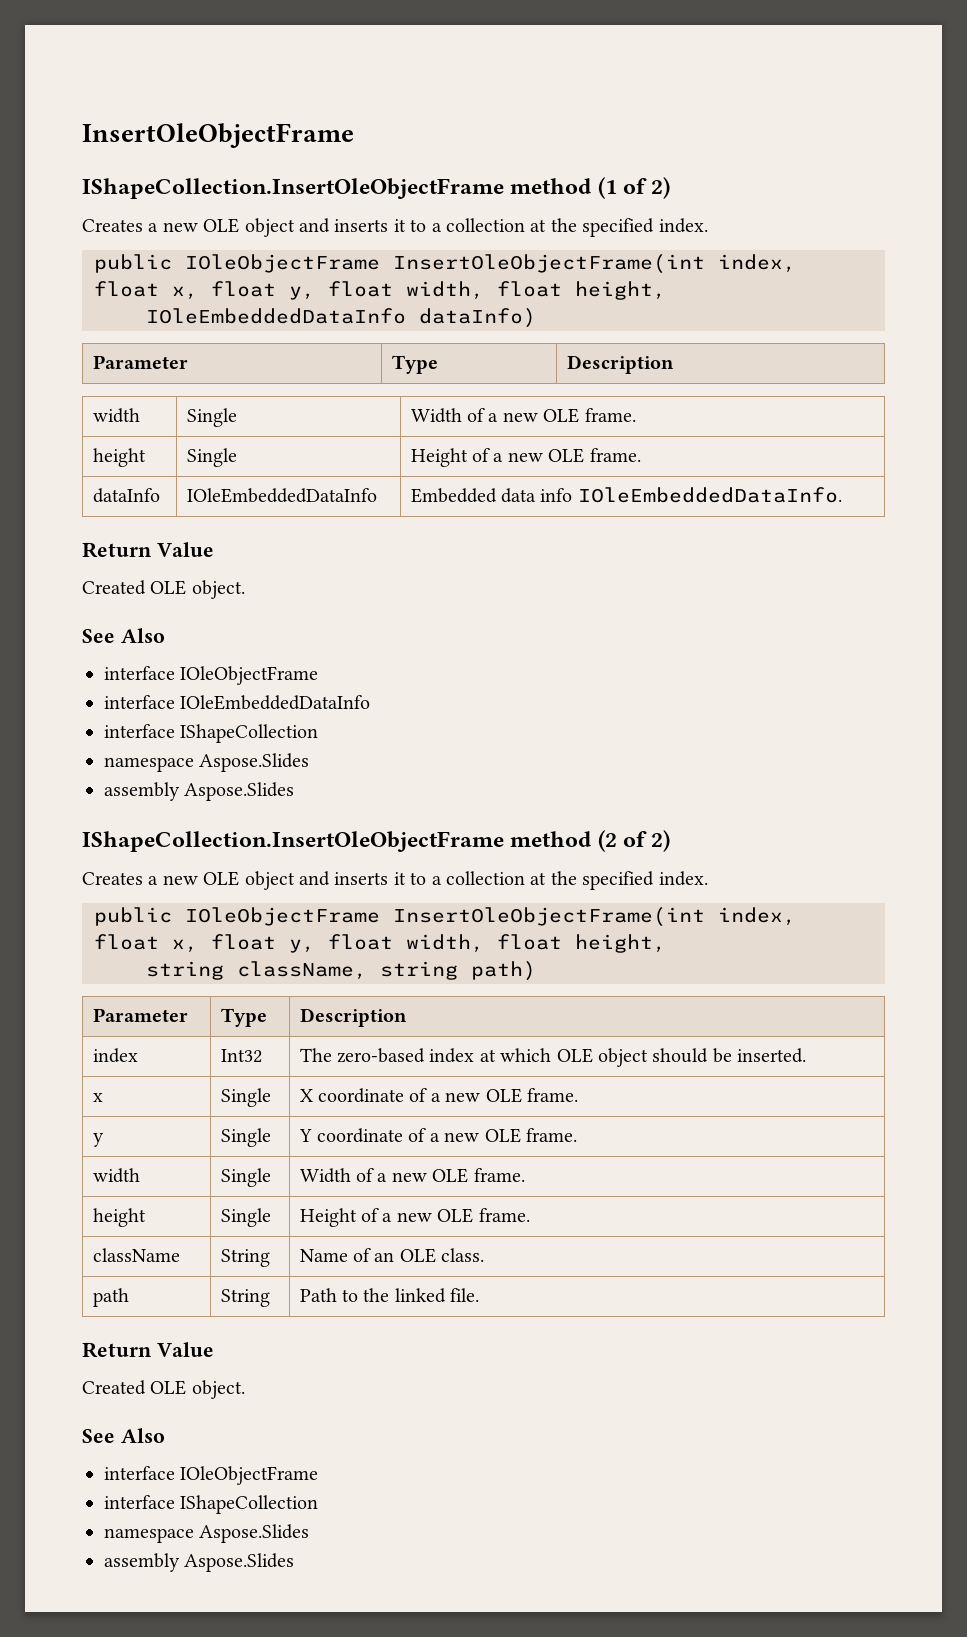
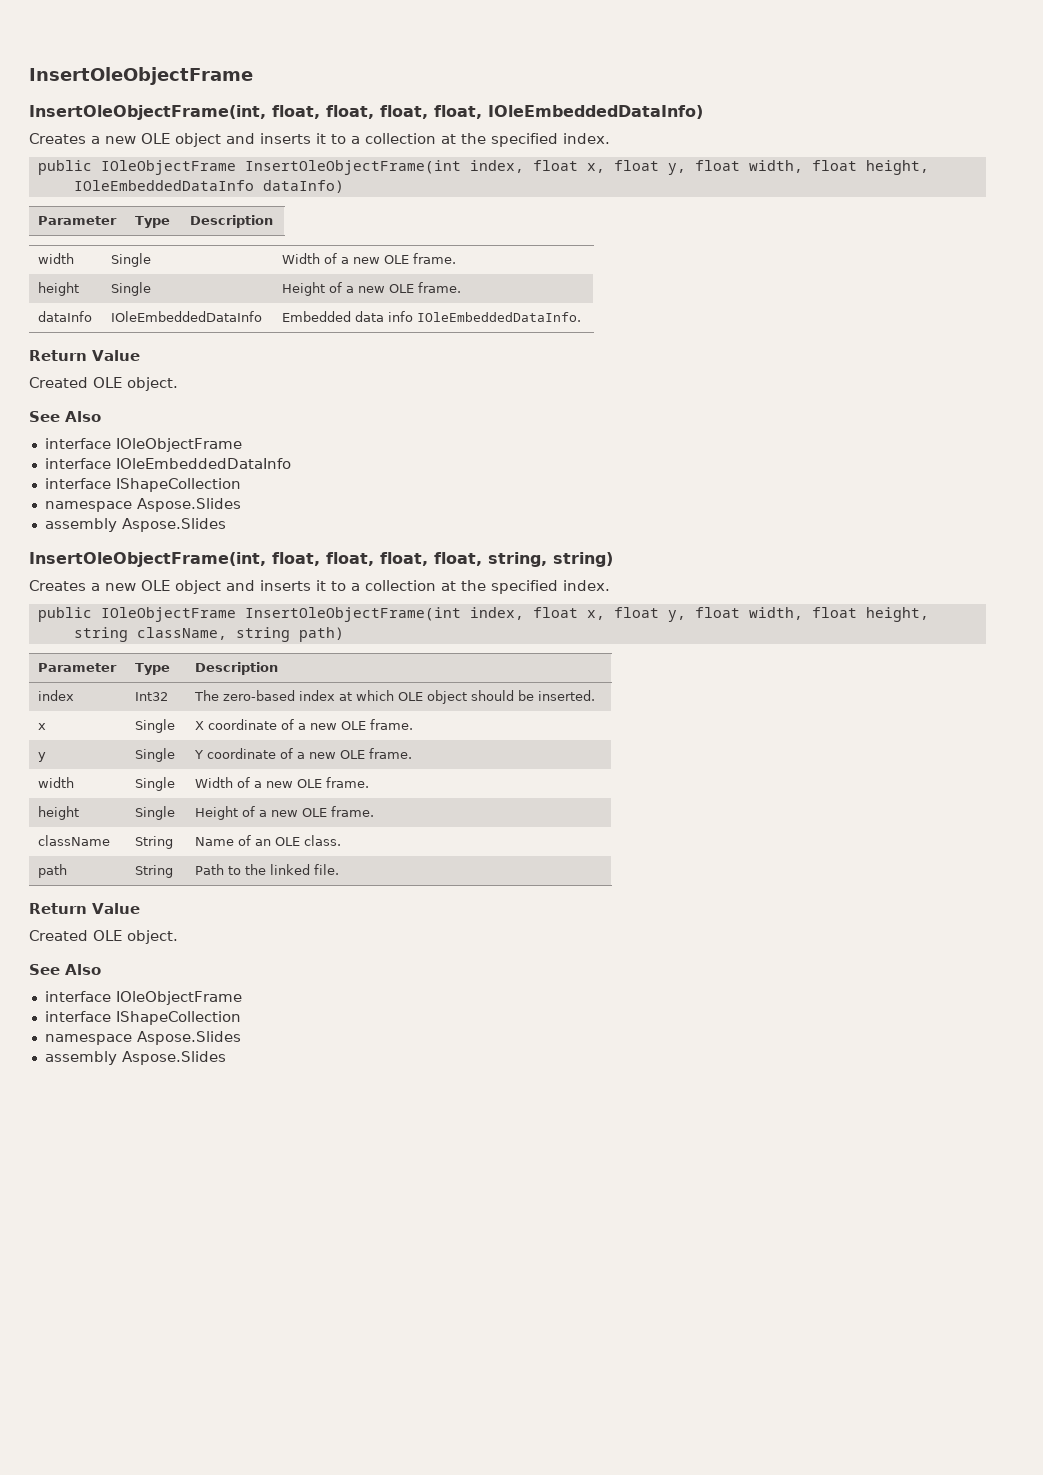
[82,177,671,199] IShapeCollection.InsertOleObjectFrame method (1 of 2) -> [29,105,703,120] InsertOleObjectFrame(int, float, float, float, float, IOleEmbeddedDataInfo)
[82,830,671,852] IShapeCollection.InsertOleObjectFrame method (2 of 2) -> [29,552,613,567] InsertOleObjectFrame(int, float, float, float, float, string, string)

